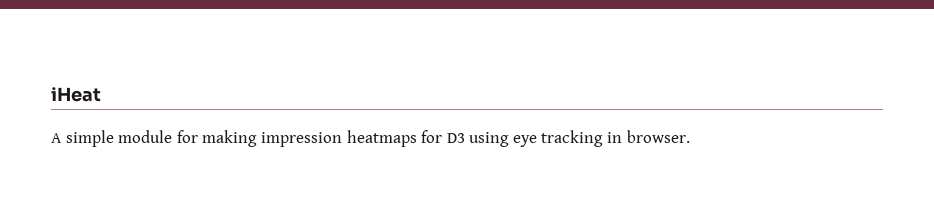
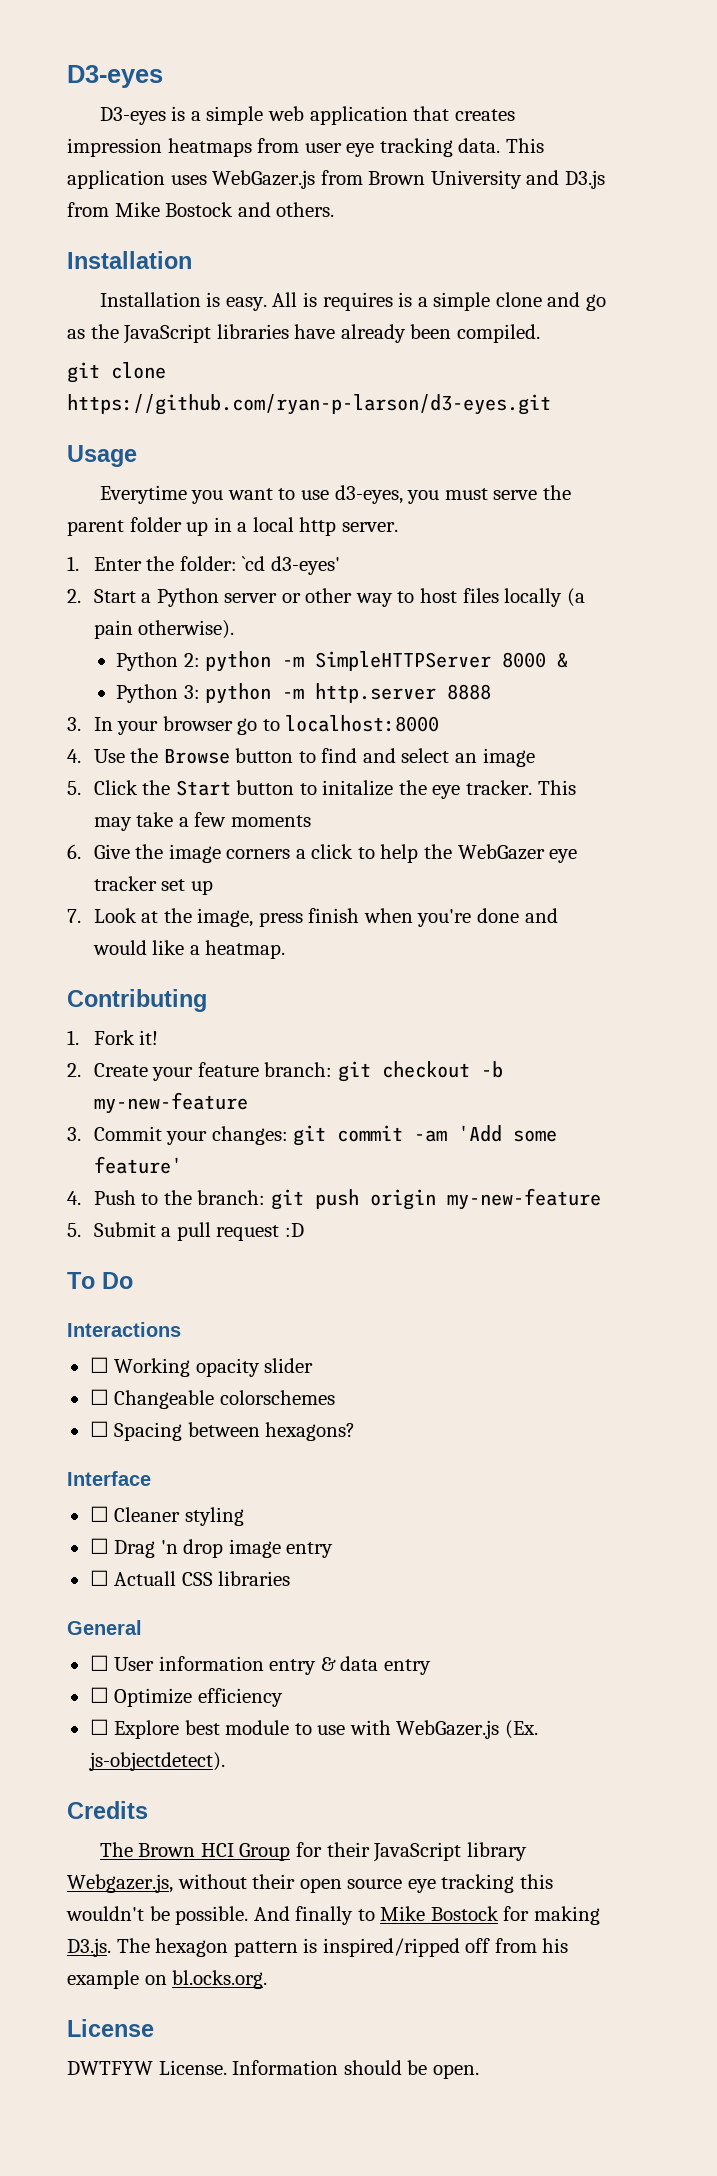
[51,87,101,102] [51,130,690,147] iHeat // A simple module for making impression heatmaps for D3 using eye tracking in browser. -> [67,65,163,88] [99,106,515,125] [67,138,544,157] [67,170,605,189] [67,202,335,217] [67,251,192,269] [99,292,606,311] [67,324,540,344] [67,362,166,383] [67,394,551,415] [67,445,137,467] [99,485,571,504] [67,517,398,536] [67,556,340,575] [67,588,585,607] [93,620,235,639] [116,651,569,672] [116,683,492,704] [67,715,440,735] [67,748,535,767] [67,780,576,799] [93,812,311,831] [67,844,578,863] [93,876,213,895] [67,908,558,927] [92,940,286,959] [67,989,207,1012] [67,1030,159,1045] [67,1061,503,1082] [93,1092,248,1114] [67,1125,558,1146] [93,1156,182,1174] [67,1188,601,1210] [67,1222,304,1241] [67,1272,133,1289] [67,1322,181,1337] [89,1357,314,1377] [89,1389,335,1409] [89,1421,356,1441] [67,1471,151,1486] [89,1506,244,1526] [89,1538,334,1558] [89,1570,291,1586] [67,1620,142,1635] [89,1655,431,1675] [89,1687,283,1707] [89,1719,538,1739] [88,1752,225,1771] [67,1801,148,1819] [99,1842,527,1862] [67,1874,553,1893] [66,1906,600,1925] [67,1938,569,1957] [67,1970,268,1989] [67,2019,154,2037] [67,2060,479,2079] D3-eyes // D3-eyes is a simple web application that creates impression heatmaps from user eye tracking data. This application uses WebGazer.js from Brown University and D3.js from Mike Bostock and others. // Installation // Installation is easy. All is requires is a simple clone and go as the JavaScript libraries have already been compiled. // git clone https://github.com/ryan-p-larson/d3-eyes.git // Usage // Everytime you want to use d3-eyes, you must serve the parent folder up in a local http server. // 1. Enter the folder: `cd d3-eyes' // 2. Start a Python server or other way to host files locally (a pain otherwise). // Python 2: python -m SimpleHTTPServer 8000 & // Python 3: python -m http.server 8888 // 3. In your browser go to localhost:8000 // 4. Use the Browse button to find and select an image // 5. Click the Start button to initalize the eye tracker. This may take a few moments // 6. Give the image corners a click to help the WebGazer eye tracker set up // 7. Look at the image, press finish when you're done and would like a heatmap. // Contributing // 1. Fork it! // 2. Create your feature branch: git checkout -b my-new-feature // 3. Commit your changes: git commit -am 'Add some feature' // 4. Push to the branch: git push origin my-new-feature // 5. Submit a pull request :D // To Do // Interactions // ☐ Working opacity slider // ☐ Changeable colorschemes // ☐ Spacing between hexagons? // Interface // ☐ Cleaner styling // ☐ Drag 'n drop image entry // ☐ Actuall CSS libraries // General // ☐ User information entry & data entry // ☐ Optimize efficiency // ☐ Explore best module to use with WebGazer.js (Ex. js-objectdetect). // Credits // The Brown HCI Group for their JavaScript library Webgazer.js, without their open source eye tracking this wouldn't be possible. And finally to Mike Bostock for making D3.js. The hexagon pattern is inspired/ripped off from his example on bl.ocks.org. // License // DWTFYW License. Information should be open.

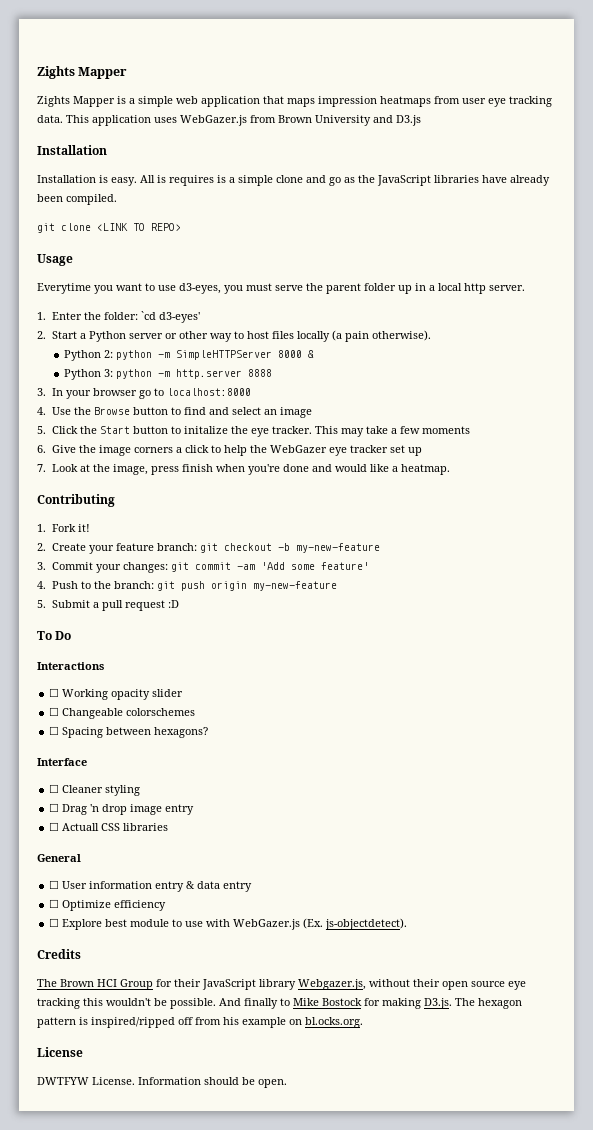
[67,65,163,88] [99,107,166,125] D3-eyes // D3-eyes -> [37,66,128,79] [37,96,115,107] Zights Mapper // Zights Mapper
[454,109,515,121] creates -> [287,98,315,107] maps
[67,202,335,217] from Mike Bostock and others. -> (421, 120) none
[67,394,551,415] https://github.com/ryan-p-larson/d3-eyes.git -> [97,223,181,231] <LINK TO REPO>

